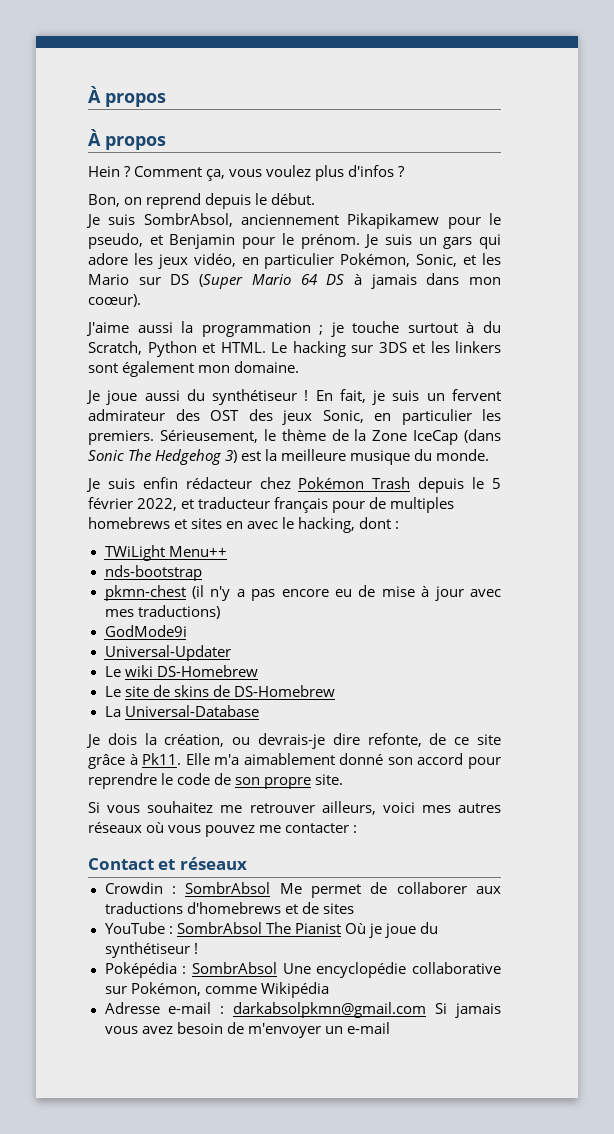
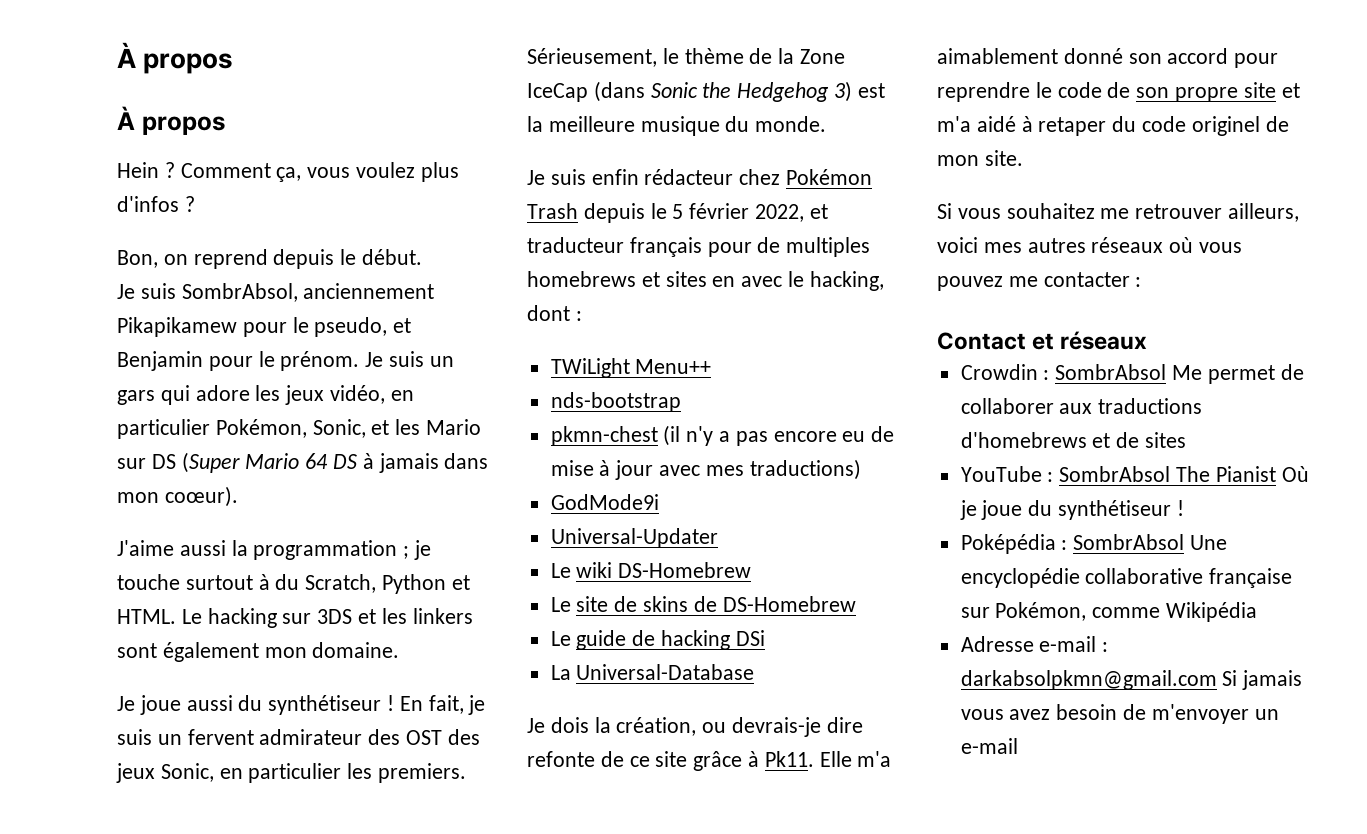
[128,449,152,461] The -> [702,82,732,98] the
(335, 691) none -> [550,630,765,650] // Le guide de hacking DSi
[367,733,422,747] refonte, -> [527,751,595,767] refonte
(312, 783) none -> [1243,82,1300,98] [937,116,1289,136] [937,155,979,166] site et m'a aidé à retaper du code originel de mon
(501, 968) none -> [1209,568,1293,588] française

